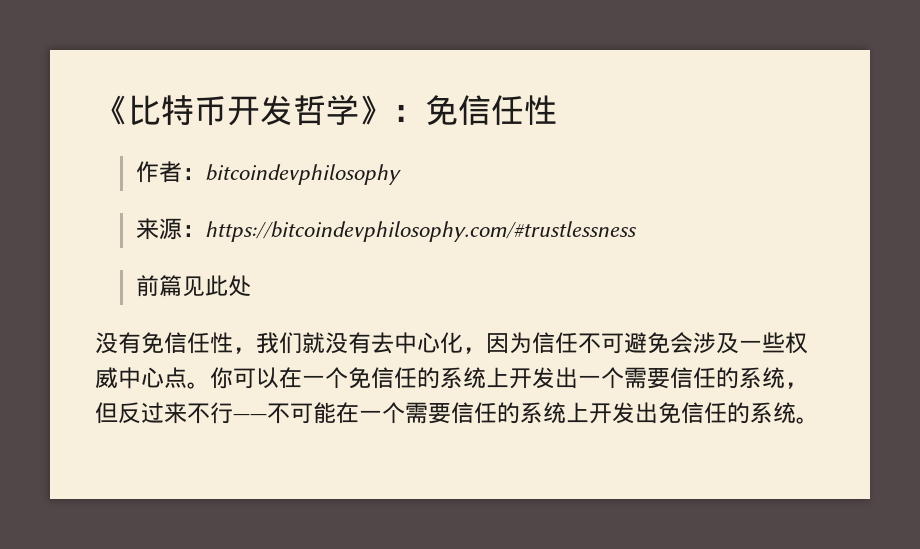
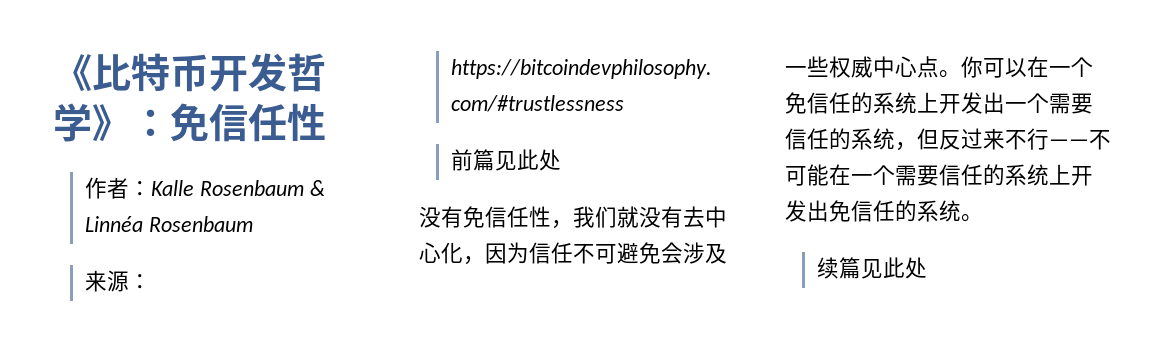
[204,164,401,185] bitcoindevphilosophy -> [151,180,325,196] [85,216,253,232] Kalle Rosenbaum & Linnéa Rosenbaum
(819, 420) none -> [817,257,928,279] // 续篇见此处

